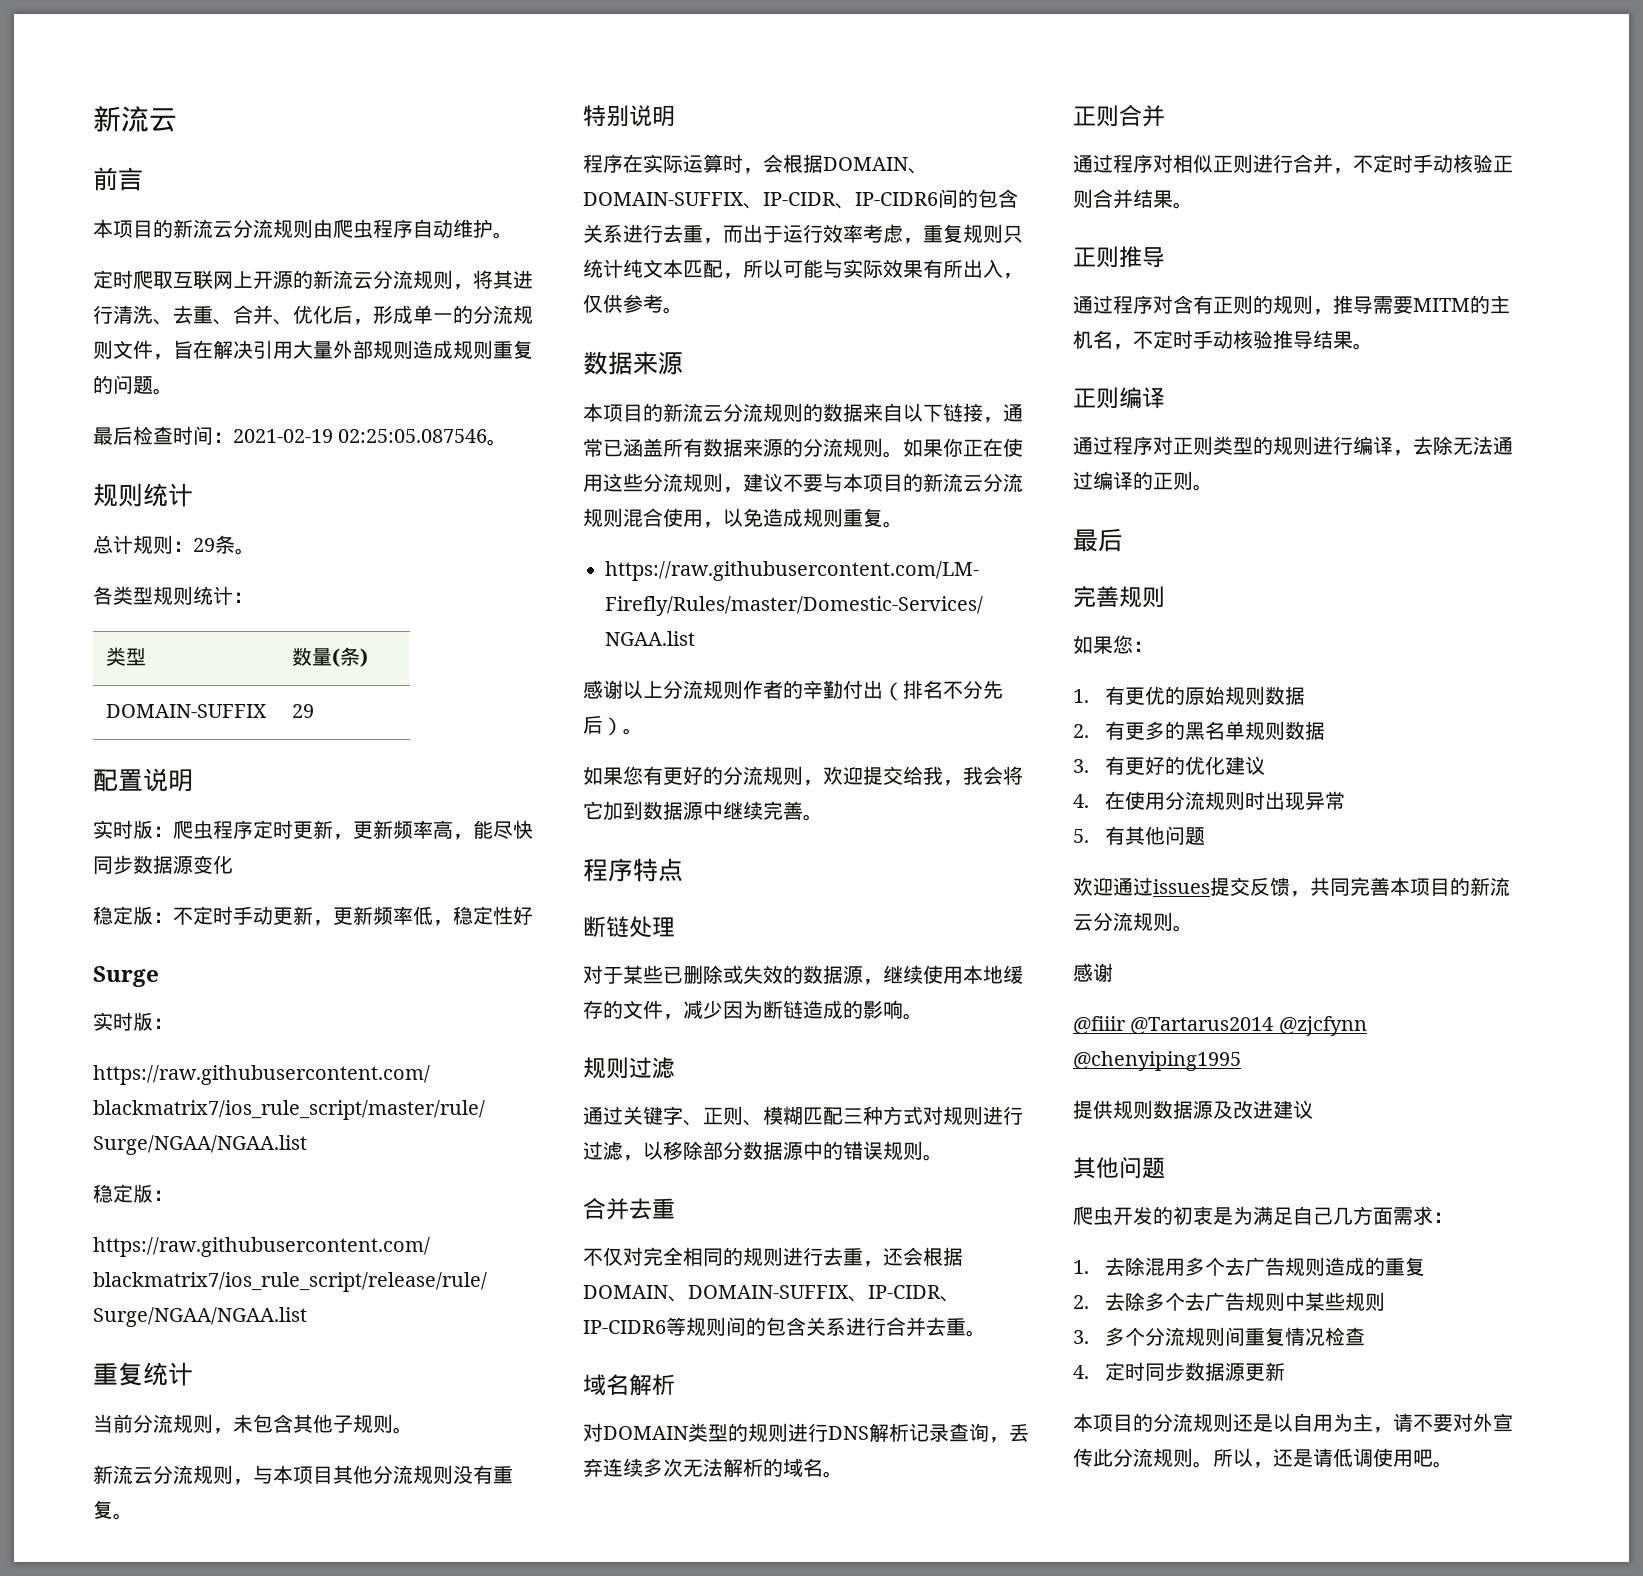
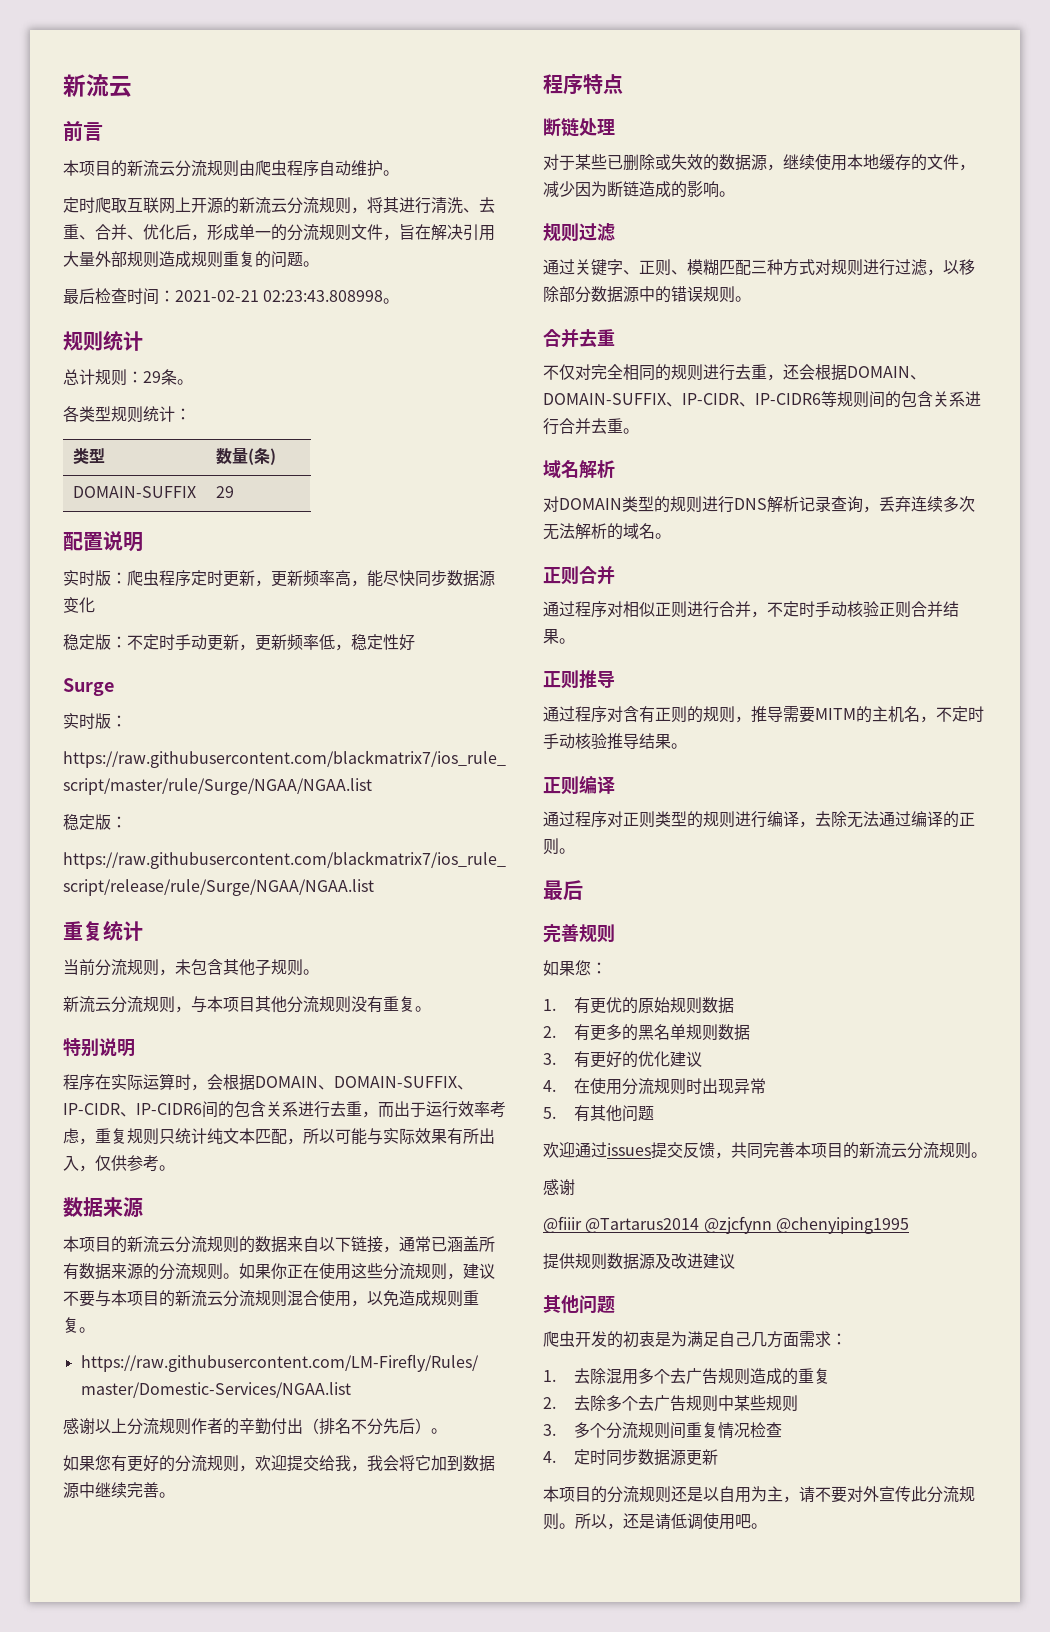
[233,429,488,443] 2021-02-19 02:25:05.087546 -> [175,290,384,302] 2021-02-21 02:23:43.808998

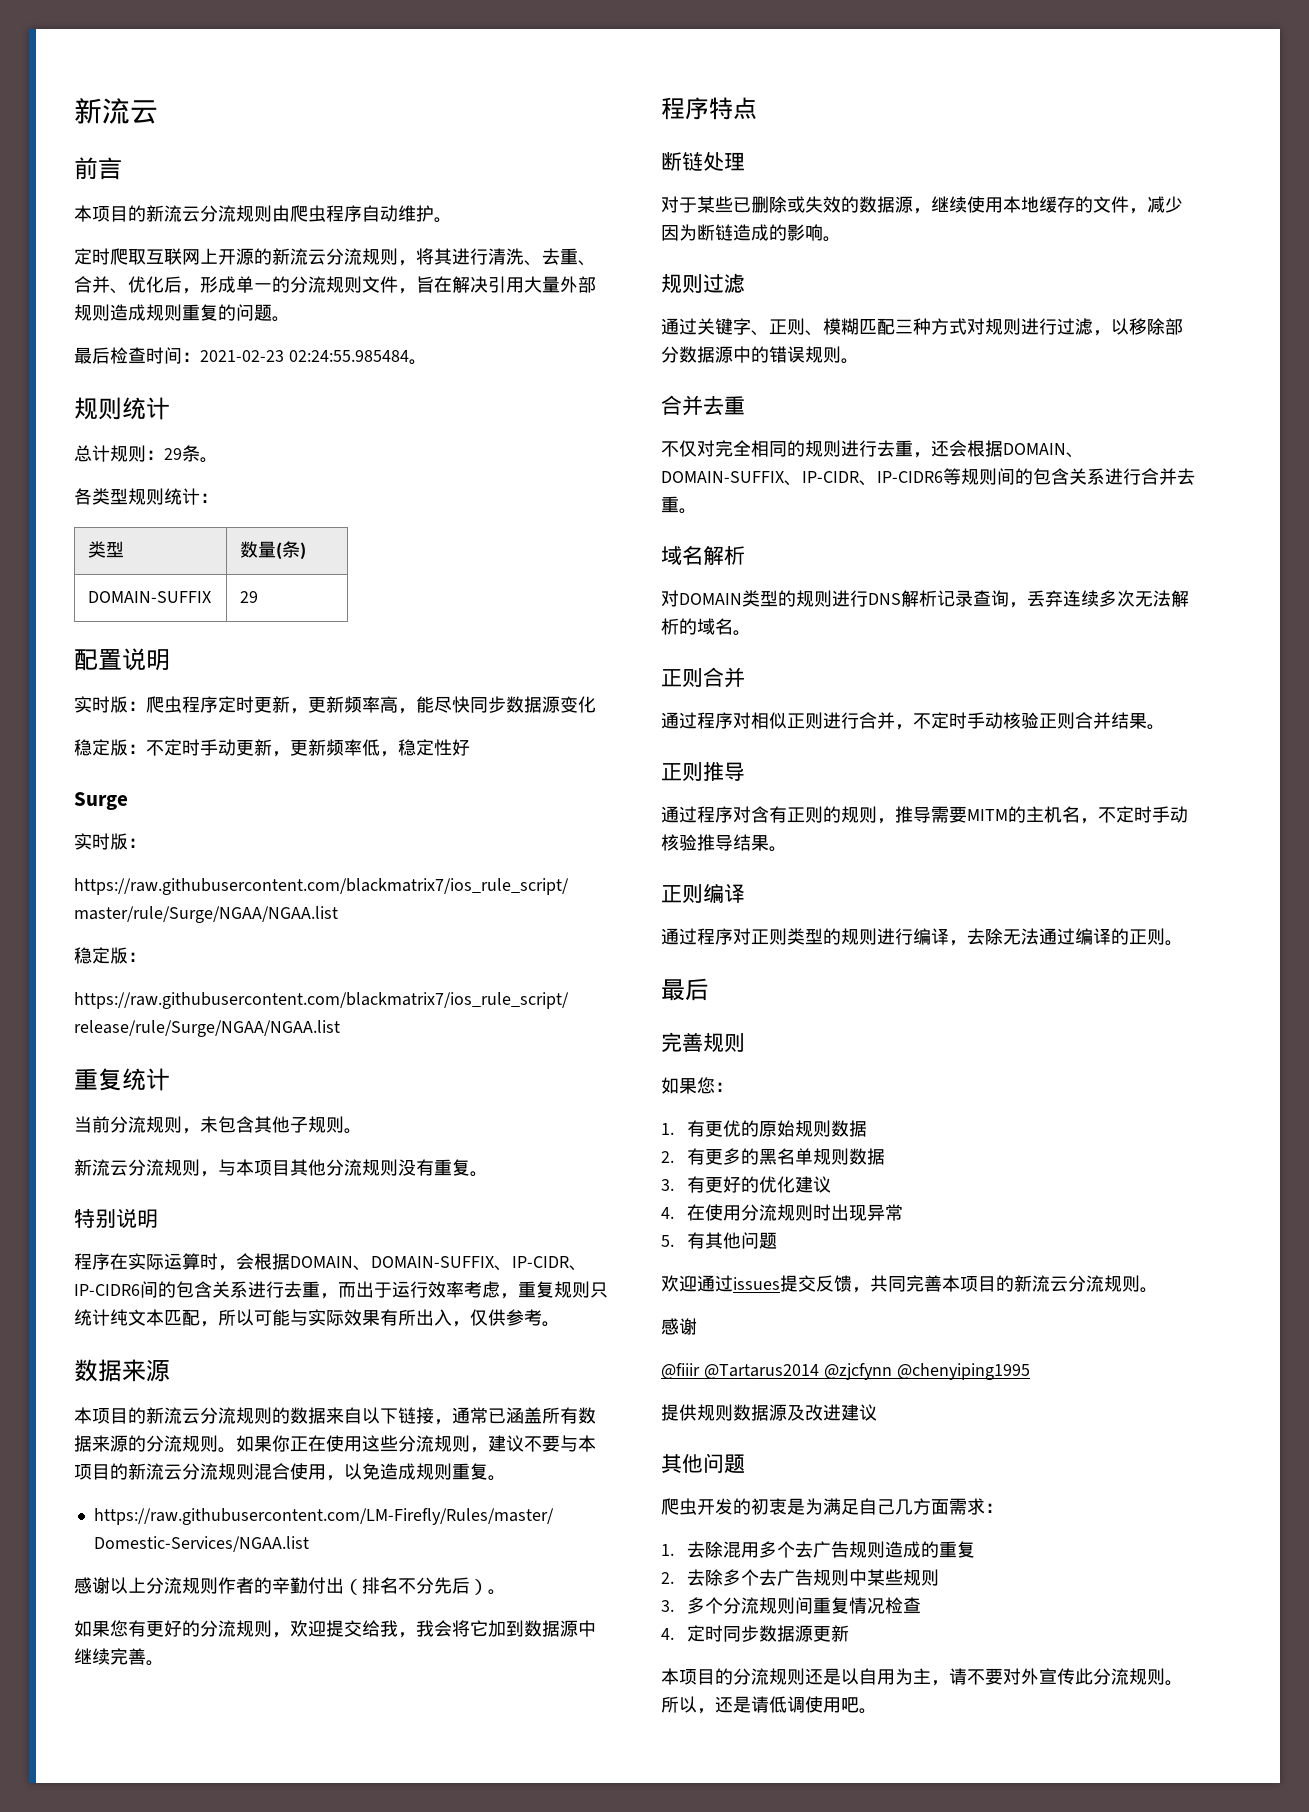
[175,290,384,302] 2021-02-21 02:23:43.808998 -> [200,350,409,362] 2021-02-23 02:24:55.985484

